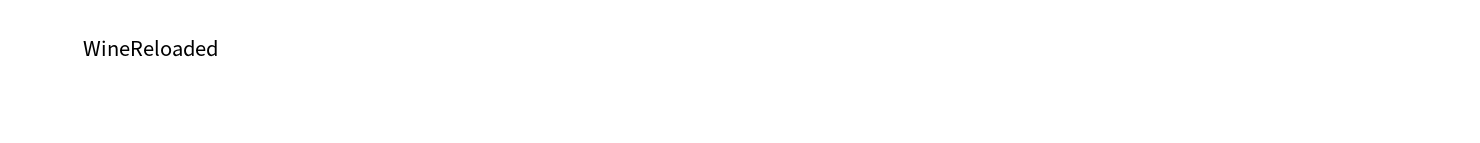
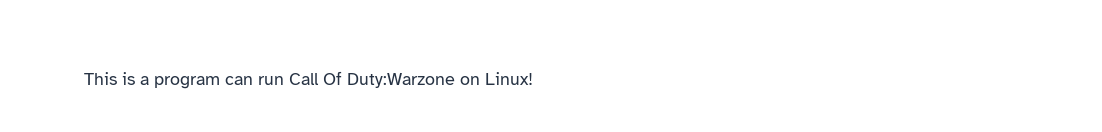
[83,40,218,57] WineReloaded -> [84,71,533,89] This is a program can run Call Of Duty:Warzone on Linux!

